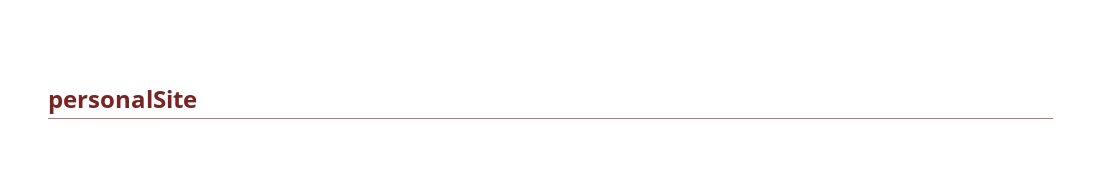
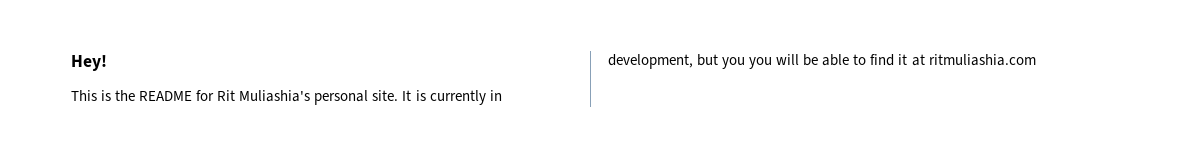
[48,90,197,114] personalSite -> [71,55,107,71] [71,90,502,105] [608,54,1036,69] Hey! // This is the README for Rit Muliashia's personal site. It is currently in development, but you you will be able to find it at ritmuliashia.com

